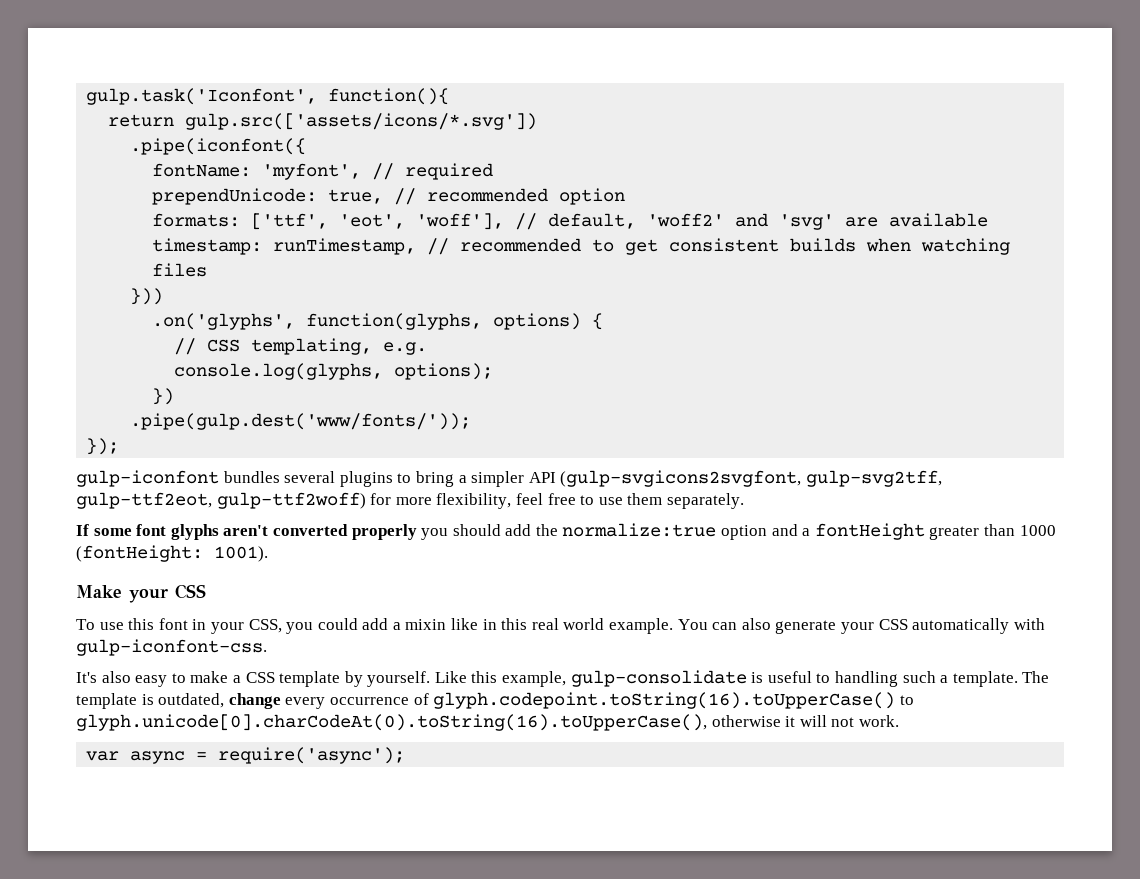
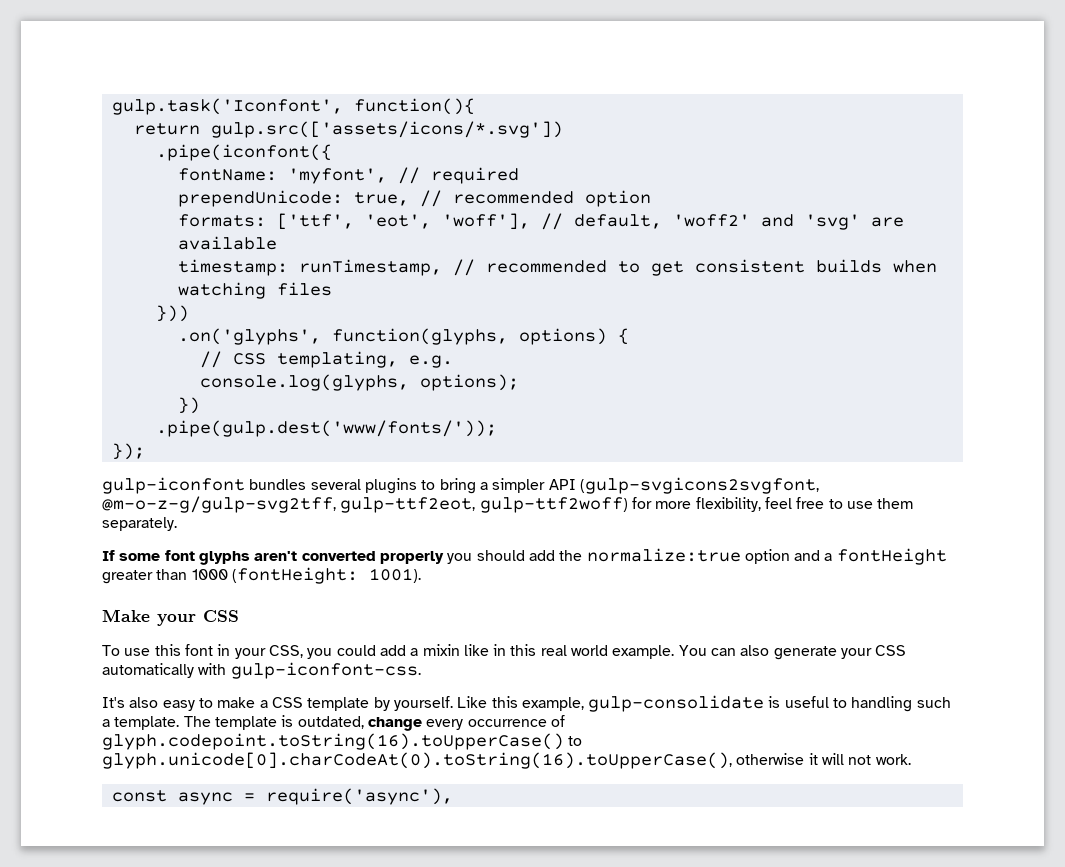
[805,470,942,487] gulp-svg2tff, -> [102,496,336,513] @m-o-z-g/gulp-svg2tff,
[86,751,120,761] var -> [111,790,167,802] const
[218,747,406,764] require('async'); -> [265,788,453,805] require('async'),

